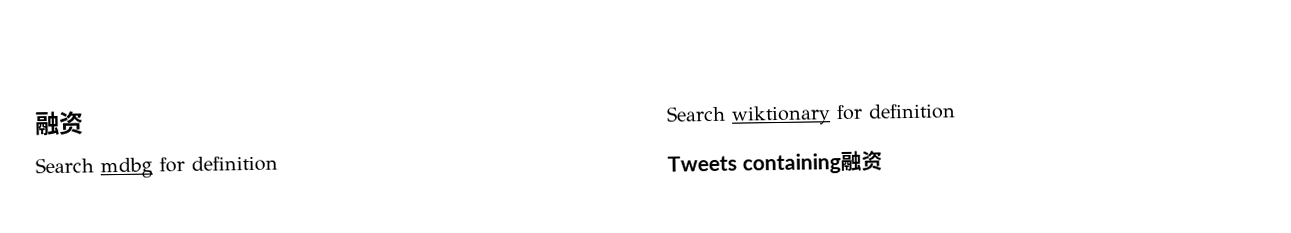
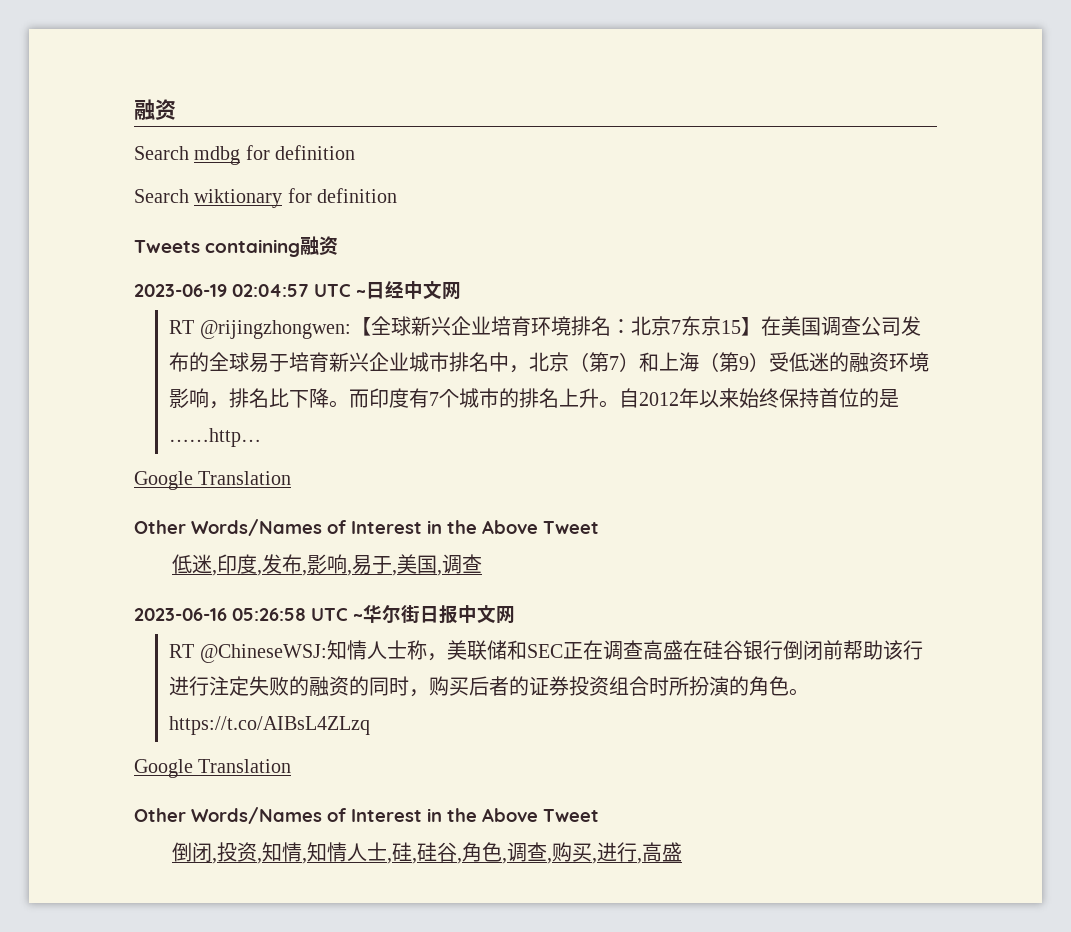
(883, 160) none -> [134,281,461,300] [169,316,921,339] [169,352,930,373] [169,388,900,409] [169,428,262,447] [134,471,292,490] [134,519,599,536] [171,554,482,576] [134,605,515,624] [169,640,923,663] [169,676,810,697] [169,716,371,735] [134,759,292,778] [134,807,599,824] [171,842,682,864] // 2023-06-19 02:04:57 UTC ~日经中文网 // RT @rijingzhongwen:【全球新兴企业培育环境排名：北京7东京15】在美国调查公司发布的全球易于培育新兴企业城市排名中，北京（第7）和上海（第9）受低迷的融资环境影响，排名比下降。而印度有7个城市的排名上升。自2012年以来始终保持首位的是……http… // Google Translation // Other Words/Names of Interest in the Above Tweet // 低迷,印度,发布,影响,易于,美国,调查 // 2023-06-16 05:26:58 UTC ~华尔街日报中文网 // RT @ChineseWSJ:知情人士称，美联储和SEC正在调查高盛在硅谷银行倒闭前帮助该行进行注定失败的融资的同时，购买后者的证券投资组合时所扮演的角色。https://t.co/AIBsL4ZLzq // Google Translation // Other Words/Names of Interest in the Above Tweet // 倒闭,投资,知情,知情人士,硅,硅谷,角色,调查,购买,进行,高盛

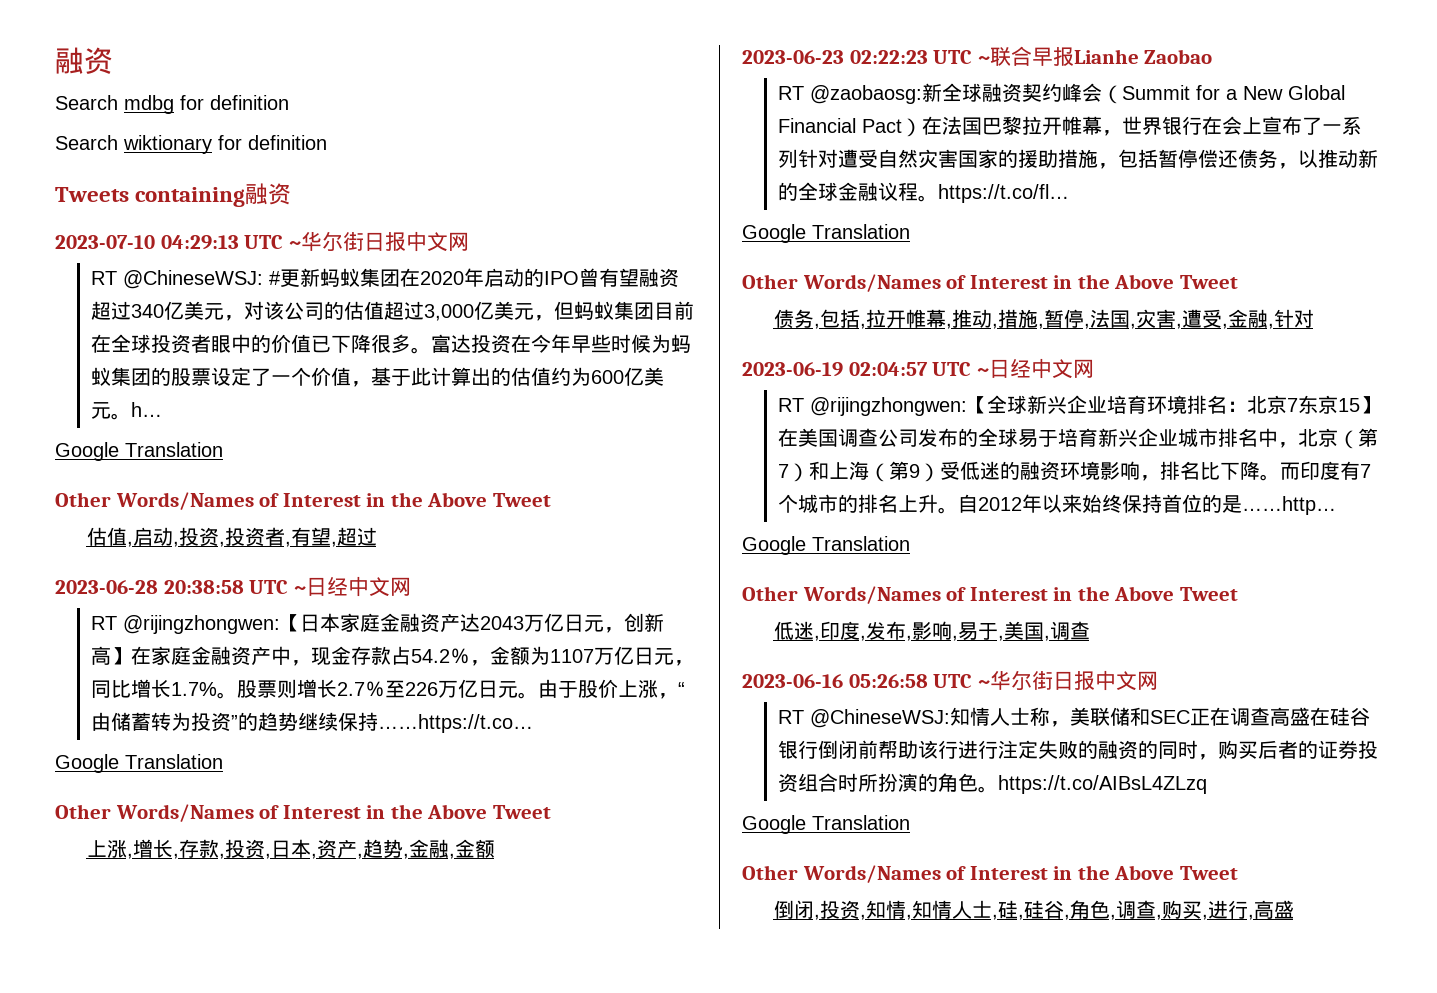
(339, 245) none -> [55,231,469,252] [91,268,680,289] [91,301,695,321] [91,334,692,354] [91,367,665,387] [91,402,163,420] [55,442,223,461] [55,492,551,510] [86,527,377,547] [55,576,411,597] [91,613,665,634] [91,646,695,666] [91,679,686,699] [91,712,534,733] [55,754,223,773] [55,804,551,822] [86,839,495,859] [742,46,1213,67] [778,83,1346,104] [778,116,1363,137] [778,149,1379,169] [778,182,1070,203] [742,224,910,243] [742,274,1238,292] [773,309,1314,329] // 2023-07-10 04:29:13 UTC ~华尔街日报中文网 // RT @ChineseWSJ: #更新蚂蚁集团在2020年启动的IPO曾有望融资超过340亿美元，对该公司的估值超过3,000亿美元，但蚂蚁集团目前在全球投资者眼中的价值已下降很多。富达投资在今年早些时候为蚂蚁集团的股票设定了一个价值，基于此计算出的估值约为600亿美元。h… // Google Translation // Other Words/Names of Interest in the Above Tweet // 估值,启动,投资,投资者,有望,超过 // 2023-06-28 20:38:58 UTC ~日经中文网 // RT @rijingzhongwen:【日本家庭金融资产达2043万亿日元，创新高】在家庭金融资产中，现金存款占54.2％，金额为1107万亿日元，同比增长1.7%。股票则增长2.7％至226万亿日元。由于股价上涨，“由储蓄转为投资”的趋势继续保持……https://t.co… // Google Translation // Other Words/Names of Interest in the Above Tweet // 上涨,增长,存款,投资,日本,资产,趋势,金融,金额 // 2023-06-23 02:22:23 UTC ~联合早报Lianhe Zaobao // RT @zaobaosg:新全球融资契约峰会（Summit for a New Global Financial Pact）在法国巴黎拉开帷幕，世界银行在会上宣布了一系列针对遭受自然灾害国家的援助措施，包括暂停偿还债务，以推动新的全球金融议程。https://t.co/fl… // Google Translation // Other Words/Names of Interest in the Above Tweet // 债务,包括,拉开帷幕,推动,措施,暂停,法国,灾害,遭受,金融,针对

